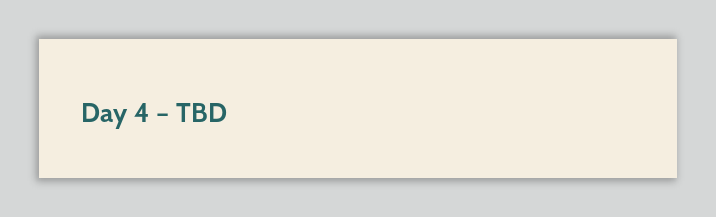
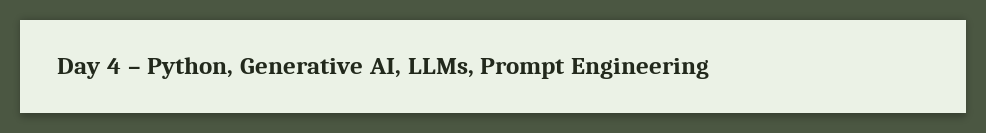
[176,103,228,122] TBD -> [147,57,709,79] Python, Generative AI, LLMs, Prompt Engineering

